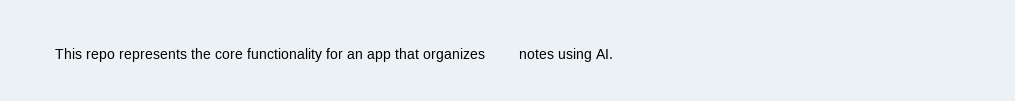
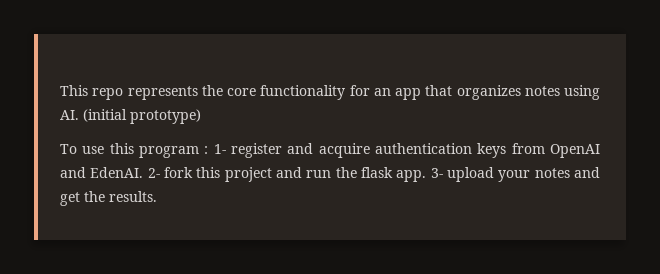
(613, 54) none -> [83,109,201,124] [60,143,600,158] [60,167,600,182] [60,191,157,206] (initial prototype) // To use this program : 1- register and acquire authentication keys from OpenAI and EdenAI. 2- fork this project and run the flask app. 3- upload your notes and get the results.

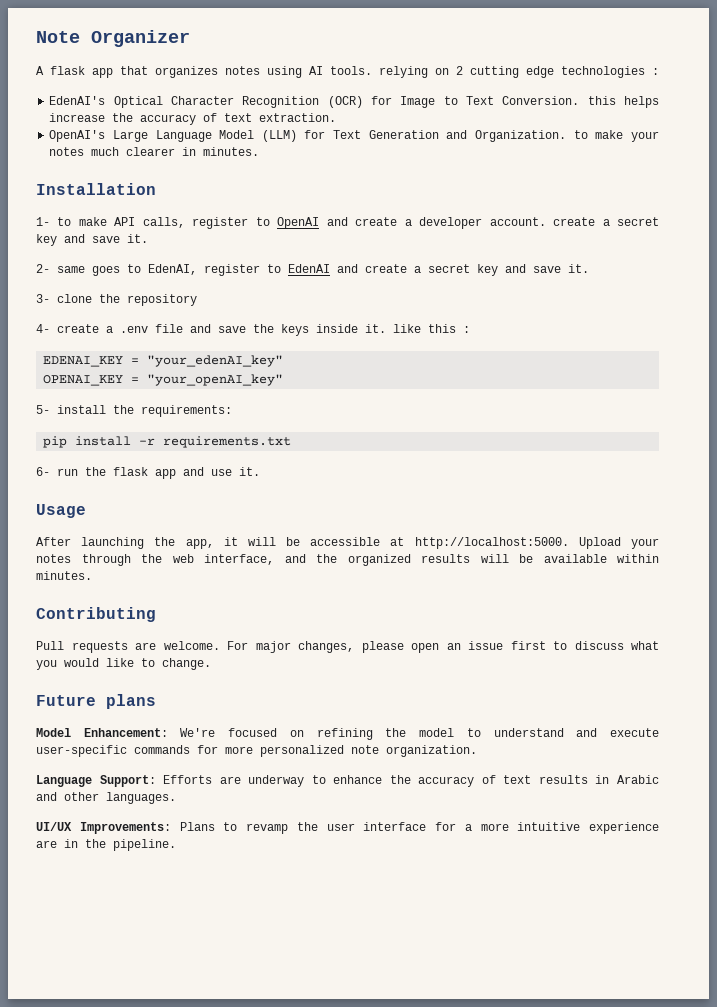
[60,85,391,100] This repo represents the core functionality for an -> [36,30,190,47] [36,66,85,75] Note Organizer // A flask
[60,109,201,124] [60,143,600,158] [60,167,600,182] [60,191,157,206] AI. (initial prototype) // To use this program : 1- register and acquire authentication keys from OpenAI and EdenAI. 2- fork this project and run the flask app. 3- upload your notes and get the results. -> [309,66,659,78] [49,96,659,108] [49,113,337,125] [49,130,659,142] [49,147,260,156] [36,183,156,195] [36,217,659,229] [36,234,148,246] [36,264,589,276] [36,294,197,306] [36,324,470,336] [43,355,284,367] [43,374,284,386] [36,405,232,417] [43,436,292,448] [36,467,260,479] [36,504,86,518] [36,537,659,549] [36,554,659,566] [36,571,92,580] [36,607,156,622] [36,641,659,653] [36,658,211,670] [36,694,156,709] [36,728,660,740] [36,745,477,757] [36,775,660,787] [36,792,176,804] [36,822,659,834] [36,839,176,851] AI tools. relying on 2 cutting edge technologies : // EdenAI's Optical Character Recognition (OCR) for Image to Text Conversion. this helps increase the accuracy of text extraction. // OpenAI's Large Language Model (LLM) for Text Generation and Organization. to make your notes much clearer in minutes. // Installation // 1- to make API calls, register to OpenAI and create a developer account. create a secret key and save it. // 2- same goes to EdenAI, register to EdenAI and create a secret key and save it. // 3- clone the repository // 4- create a .env file and save the keys inside it. like this : // EDENAI_KEY = "your_edenAI_key" // OPENAI_KEY = "your_openAI_key" // 5- install the requirements: // pip install -r requirements.txt // 6- run the flask app and use it. // Usage // After launching the app, it will be accessible at http://localhost:5000. Upload your notes through the web interface, and the organized results will be available within minutes. // Contributing // Pull requests are welcome. For major changes, please open an issue first to discuss what you would like to change. // Future plans // Model Enhancement: We're focused on refining the model to understand and execute user-specific commands for more personalized note organization. // Language Support: Efforts are underway to enhance the accuracy of text results in Arabic and other languages. // UI/UX Improvements: Plans to revamp the user interface for a more intuitive experience are in the pipeline.

